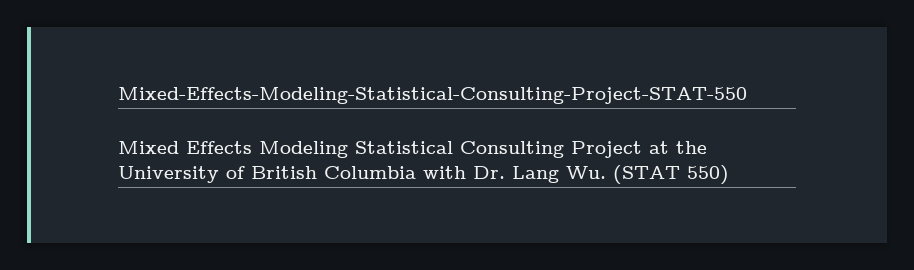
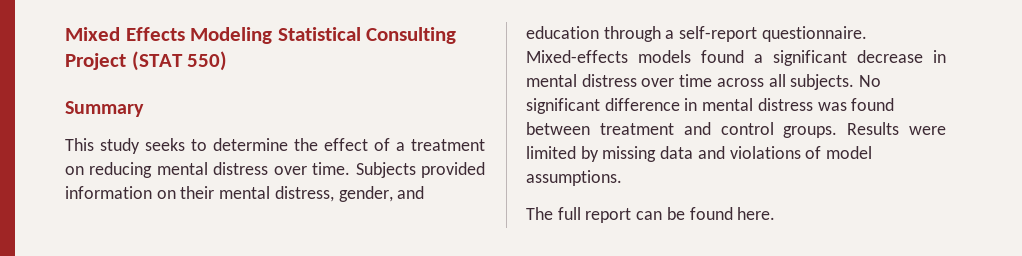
[118,87,747,104] Mixed-Effects-Modeling-Statistical-Consulting-Project-STAT-550 // -> (65, 34) none
[649,141,707,154] [118,165,729,185] at the University of British Columbia with Dr. Lang Wu. (STAT 550) -> [131,51,228,71] [65,101,144,117] [65,138,485,154] [65,162,486,178] [65,186,425,202] [526,26,867,42] [526,50,946,66] [526,74,882,90] [526,98,895,114] [526,122,946,138] [526,146,873,162] [526,170,622,186] [526,207,776,223] (STAT 550) // Summary // This study seeks to determine the effect of a treatment on reducing mental distress over time. Subjects provided information on their mental distress, gender, and education through a self-report questionnaire. Mixed-effects models found a significant decrease in mental distress over time across all subjects. No significant difference in mental distress was found between treatment and control groups. Results were limited by missing data and violations of model assumptions. // The full report can be found here.

